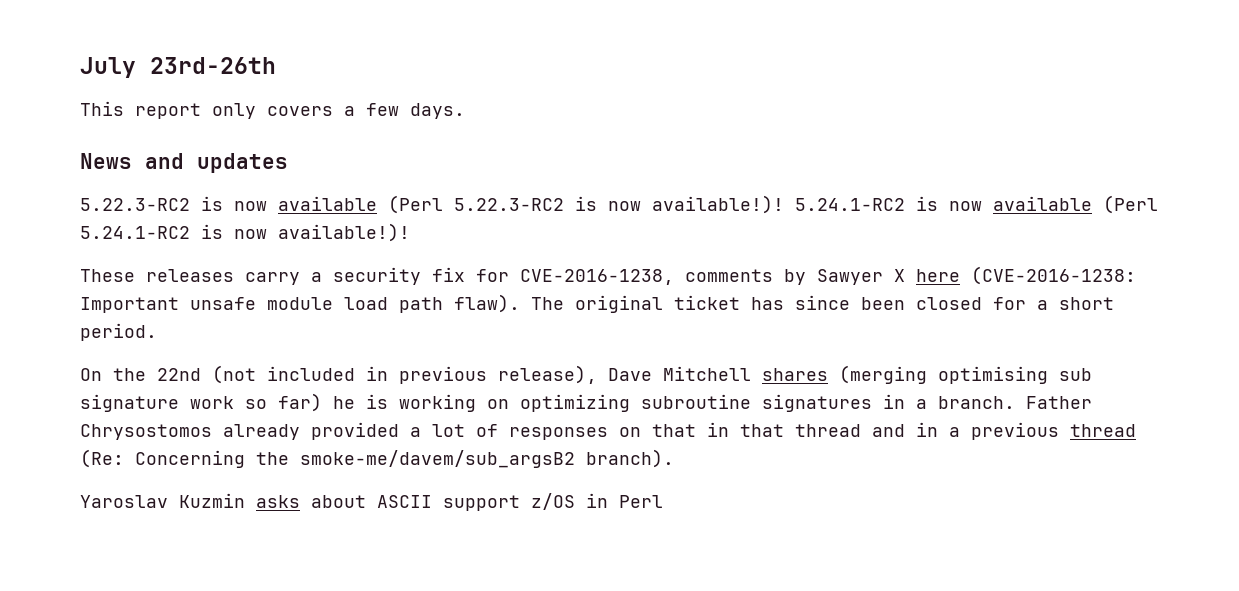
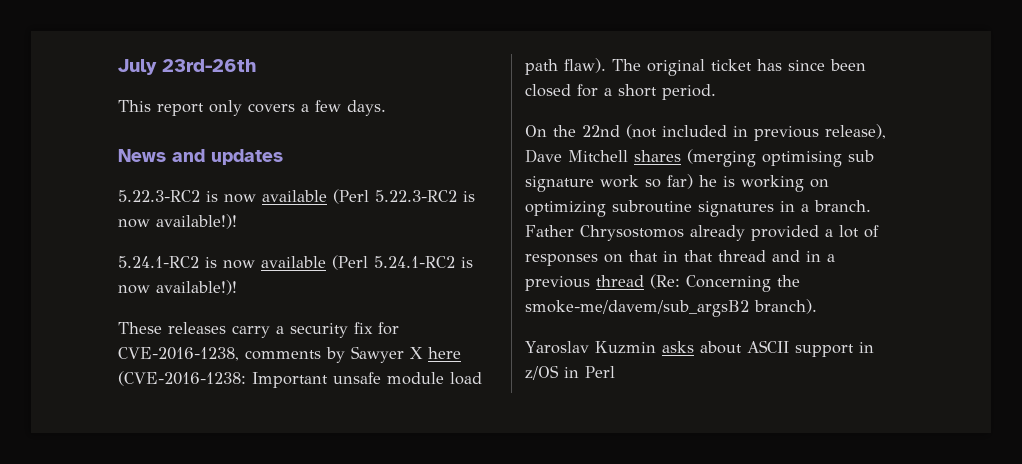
(784, 204) none -> (237, 221) //
(520, 503) none -> [858,342,874,353] in

